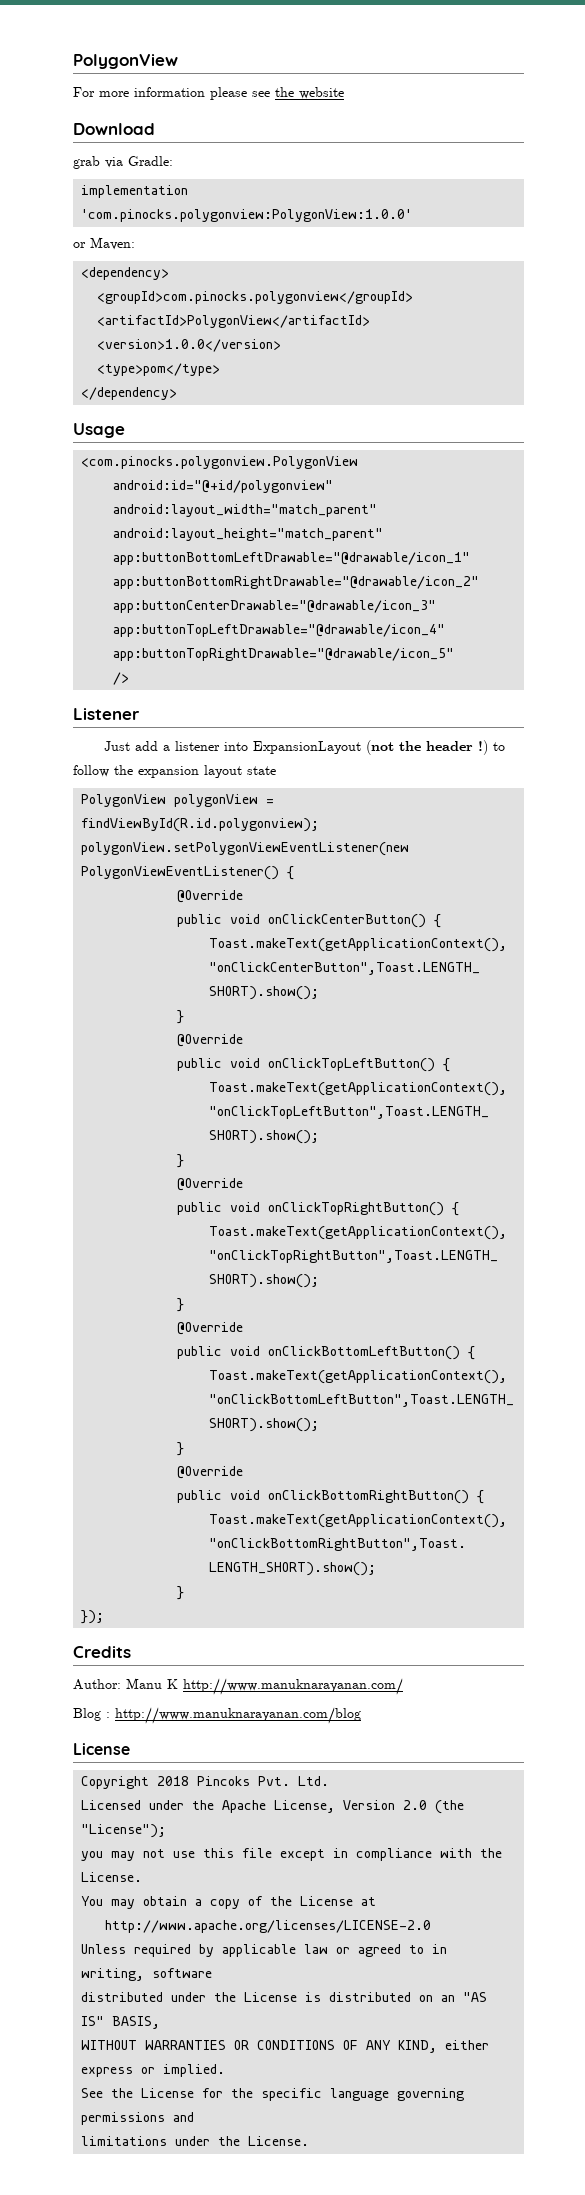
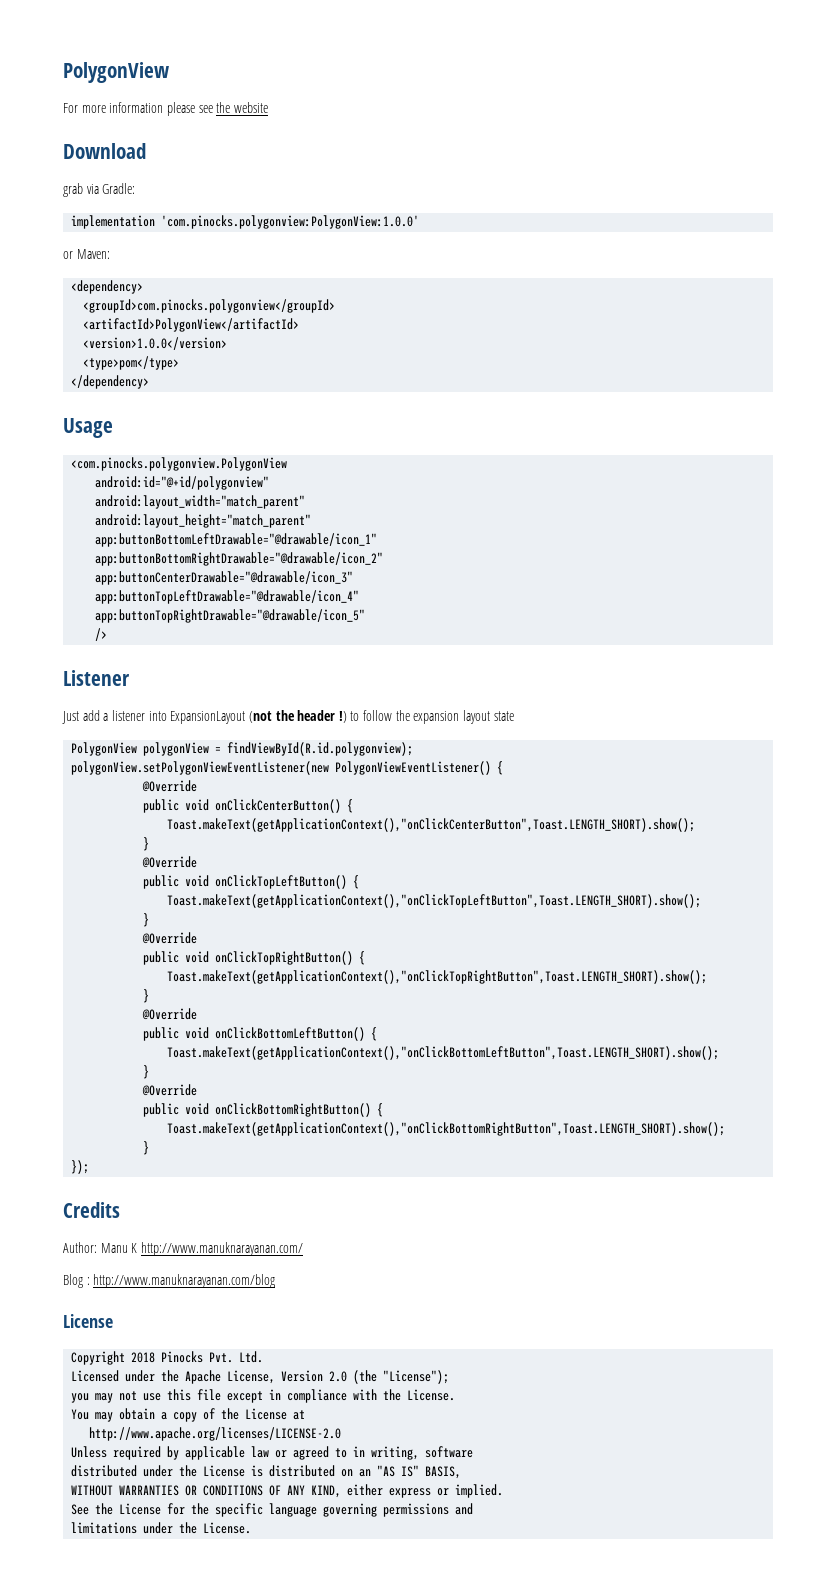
[197,1776,251,1786] Pincoks -> [161,1351,204,1363] Pinocks

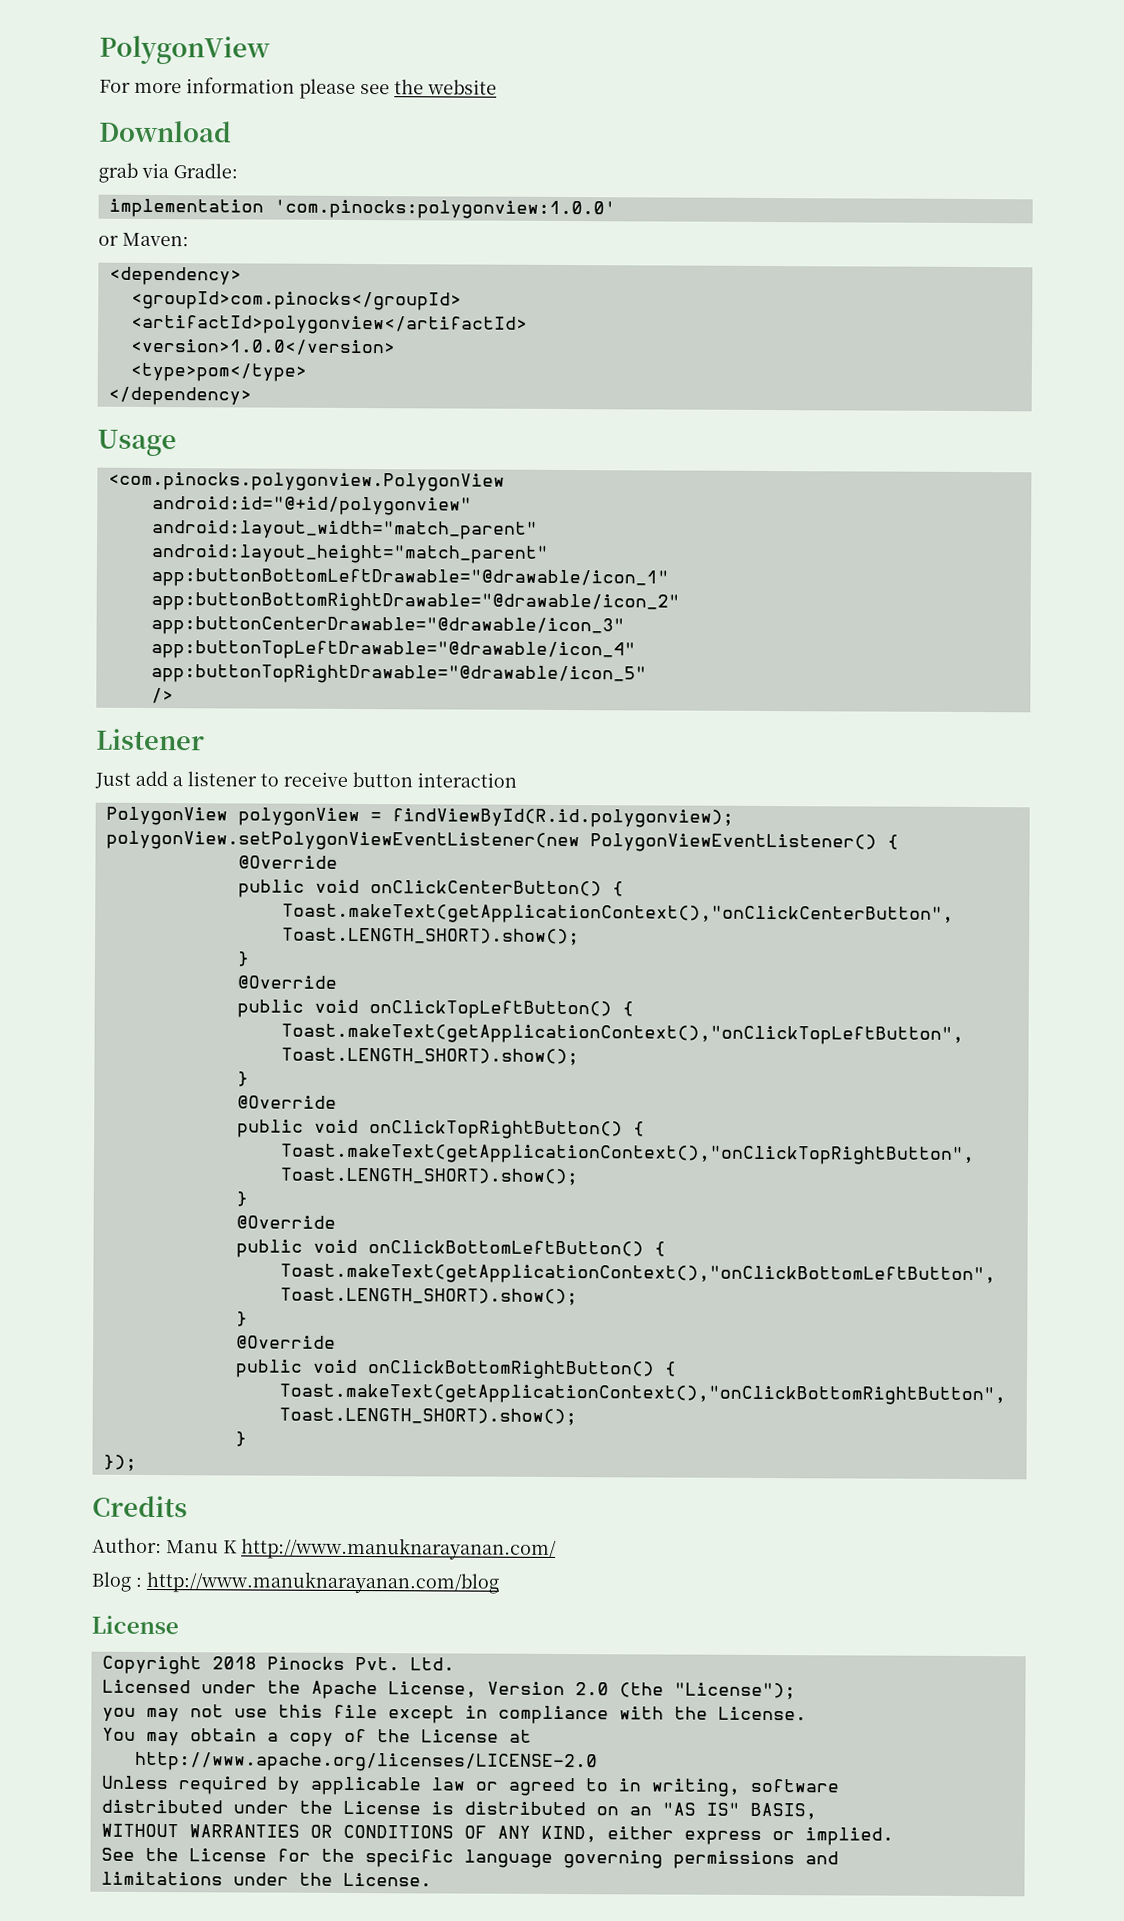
[161,215,420,229] 'com.pinocks.polygonview:PolygonView:1.0.0' -> [273,199,616,220] 'com.pinocks:polygonview:1.0.0'
[83,299,336,313] [83,318,300,332] <groupId>com.pinocks.polygonview</groupId> // <artifactId>PolygonView</artifactId> -> [130,290,462,311] [130,314,528,335] <groupId>com.pinocks</groupId> // <artifactId>polygonview</artifactId>
[148,710,514,724] into ExpansionLayout (not the header !) to follow the expansion layout state -> [260,771,517,788] to receive button interaction

